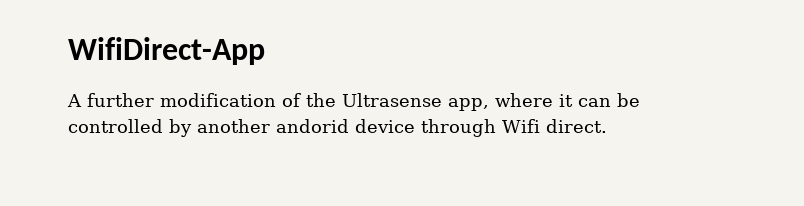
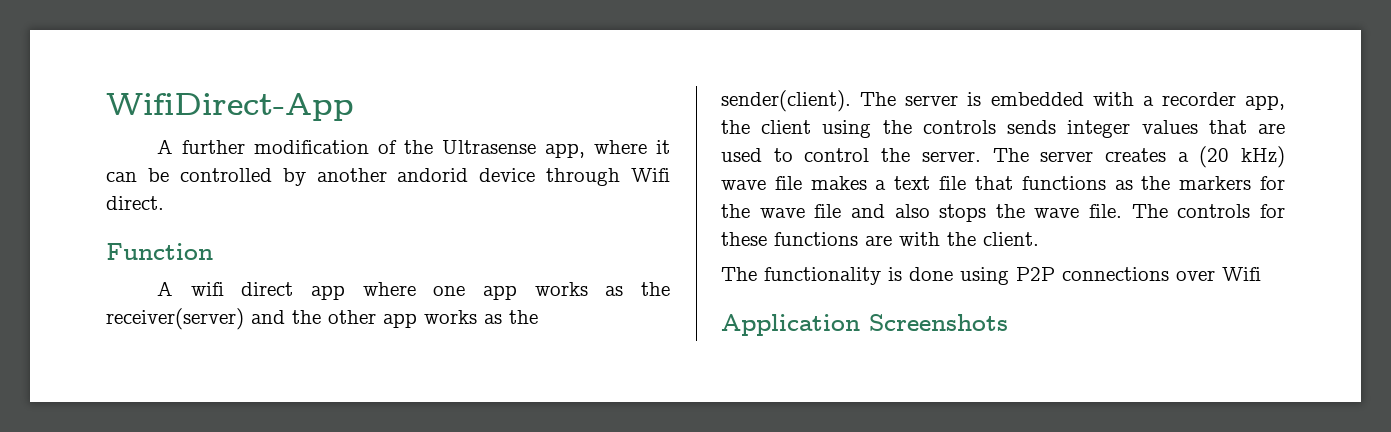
(607, 126) none -> [106,243,213,260] [156,281,671,300] [106,308,538,330] [721,90,1285,112] [721,120,1285,138] [721,146,1285,168] [721,176,1285,190] [721,204,1285,222] [721,232,1039,246] [721,267,1261,285] [721,314,1008,336] // Function // A wifi direct app where one app works as the receiver(server) and the other app works as the sender(client). The server is embedded with a recorder app, the client using the controls sends integer values that are used to control the server. The server creates a (20 kHz) wave file makes a text file that functions as the markers for the wave file and also stops the wave file. The controls for these functions are with the client. // The functionality is done using P2P connections over Wifi // Application Screenshots

